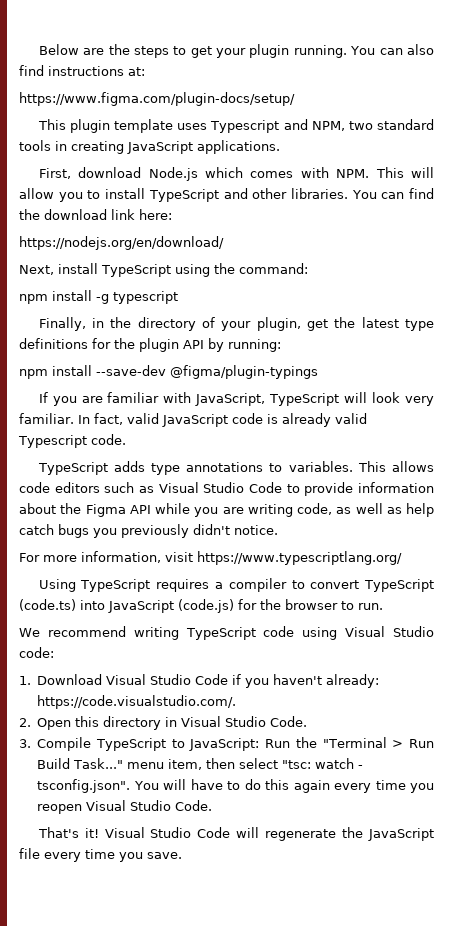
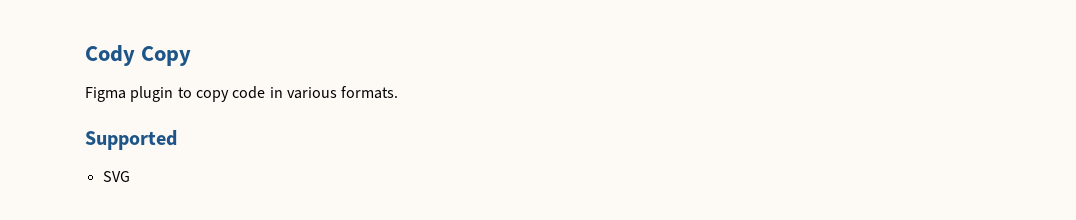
[38,44,434,58] [19,65,145,76] [19,92,295,106] [37,119,434,133] [19,140,280,154] [38,167,434,181] [19,188,434,202] [19,209,172,220] [19,236,224,250] [19,263,308,277] [19,290,178,304] [38,317,434,331] [19,338,281,352] [19,365,318,379] [38,392,434,406] [19,413,367,427] [18,434,126,448] [37,461,434,475] [19,482,435,496] [19,503,434,517] [19,524,278,538] [19,551,402,565] [38,578,435,592] [19,599,383,613] [19,626,434,640] [19,647,54,658] [19,674,380,688] [37,695,237,709] [19,716,308,730] [19,737,434,751] [37,758,364,770] [37,779,434,793] [37,800,213,814] [37,827,434,841] [19,848,182,862] Below are the steps to get your plugin running. You can also find instructions at: // https://www.figma.com/plugin-docs/setup/ // This plugin template uses Typescript and NPM, two standard tools in creating JavaScript applications. // First, download Node.js which comes with NPM. This will allow you to install TypeScript and other libraries. You can find the download link here: // https://nodejs.org/en/download/ // Next, install TypeScript using the command: // npm install -g typescript // Finally, in the directory of your plugin, get the latest type definitions for the plugin API by running: // npm install --save-dev @figma/plugin-typings // If you are familiar with JavaScript, TypeScript will look very familiar. In fact, valid JavaScript code is already valid Typescript code. // TypeScript adds type annotations to variables. This allows code editors such as Visual Studio Code to provide information about the Figma API while you are writing code, as well as help catch bugs you previously didn't notice. // For more information, visit https://www.typescriptlang.org/ // Using TypeScript requires a compiler to convert TypeScript (code.ts) into JavaScript (code.js) for the browser to run. // We recommend writing TypeScript code using Visual Studio code: // 1. Download Visual Studio Code if you haven't already: https://code.visualstudio.com/. // 2. Open this directory in Visual Studio Code. // 3. Compile TypeScript to JavaScript: Run the "Terminal > Run Build Task..." menu item, then select "tsc: watch - tsconfig.json". You will have to do this again every time you reopen Visual Studio Code. // That's it! Visual Studio Code will regenerate the JavaScript file every time you save. -> [85,45,192,66] [85,86,399,102] [85,130,177,150] [102,171,130,182] Cody Copy // Figma plugin to copy code in various formats. // Supported // SVG

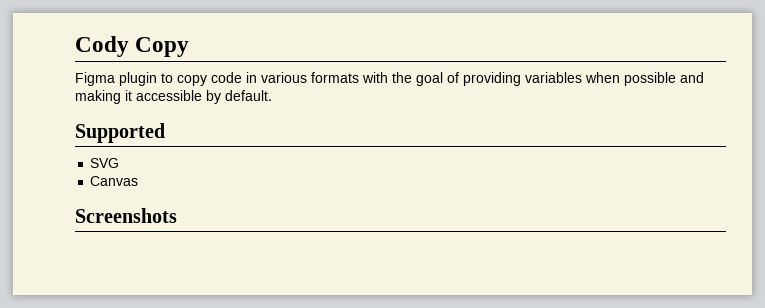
[341,86,399,99] formats. -> [311,72,704,86] [75,90,272,104] formats with the goal of providing variables when possible and making it accessible by default.
(130, 176) none -> [90,176,139,186] [75,208,177,223] // Canvas // Screenshots

